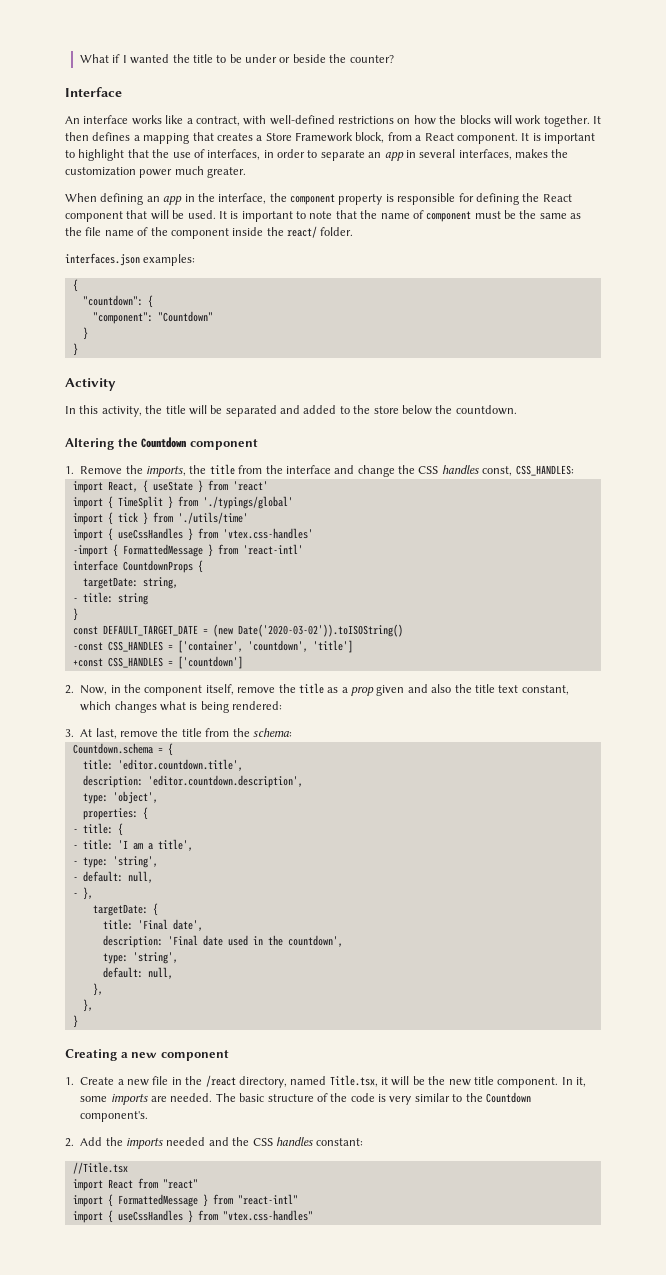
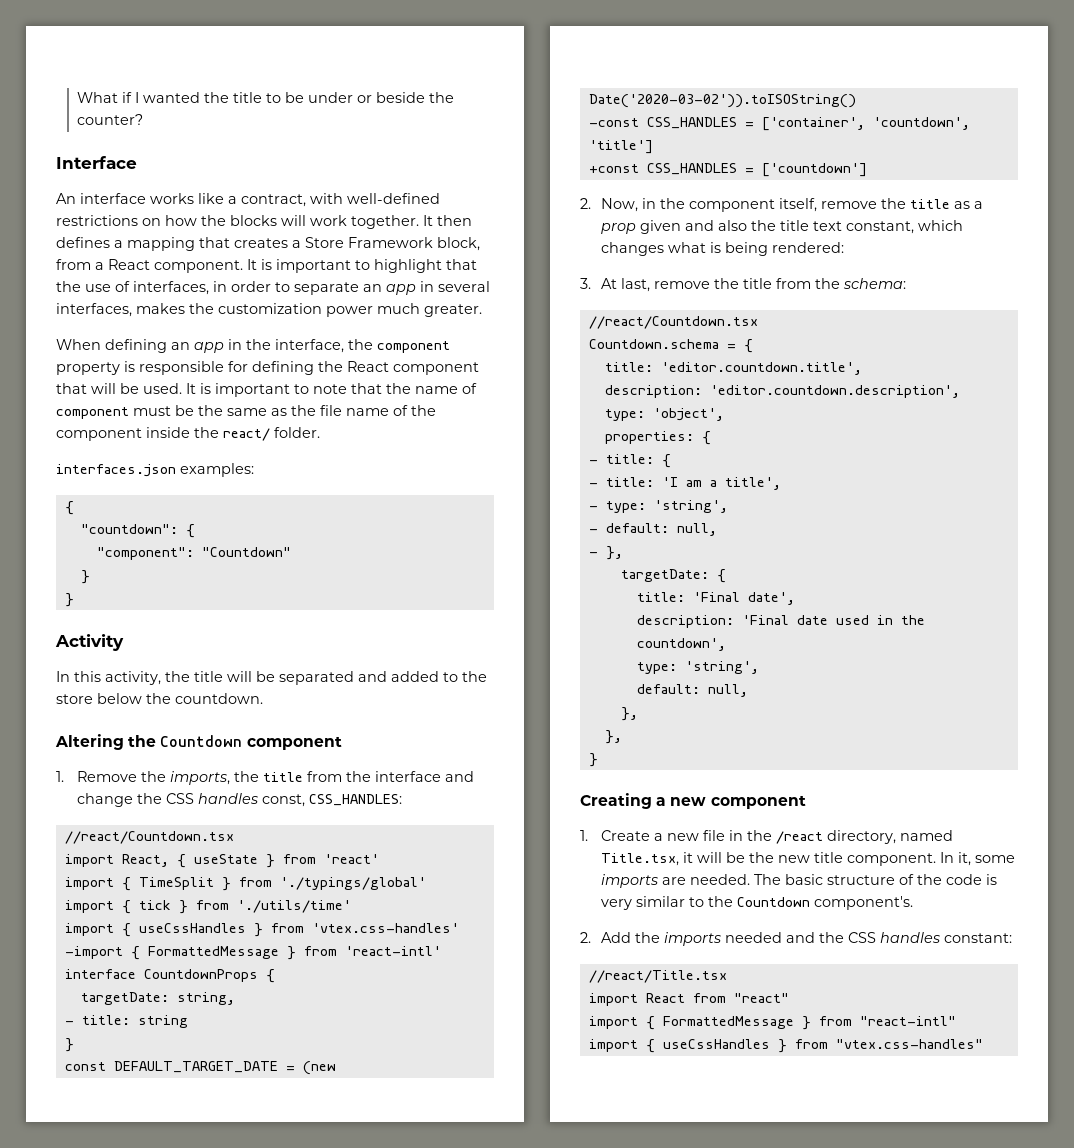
(574, 470) none -> [64,831,234,844] // //react/Countdown.tsx
(292, 732) none -> [588,316,758,329] // //react/Countdown.tsx
[72,1162,128,1174] //Title.tsx -> [588,970,727,983] //react/Title.tsx

